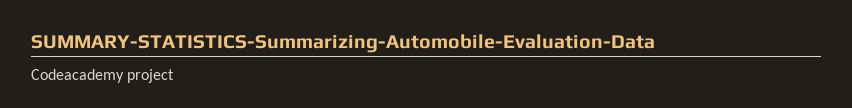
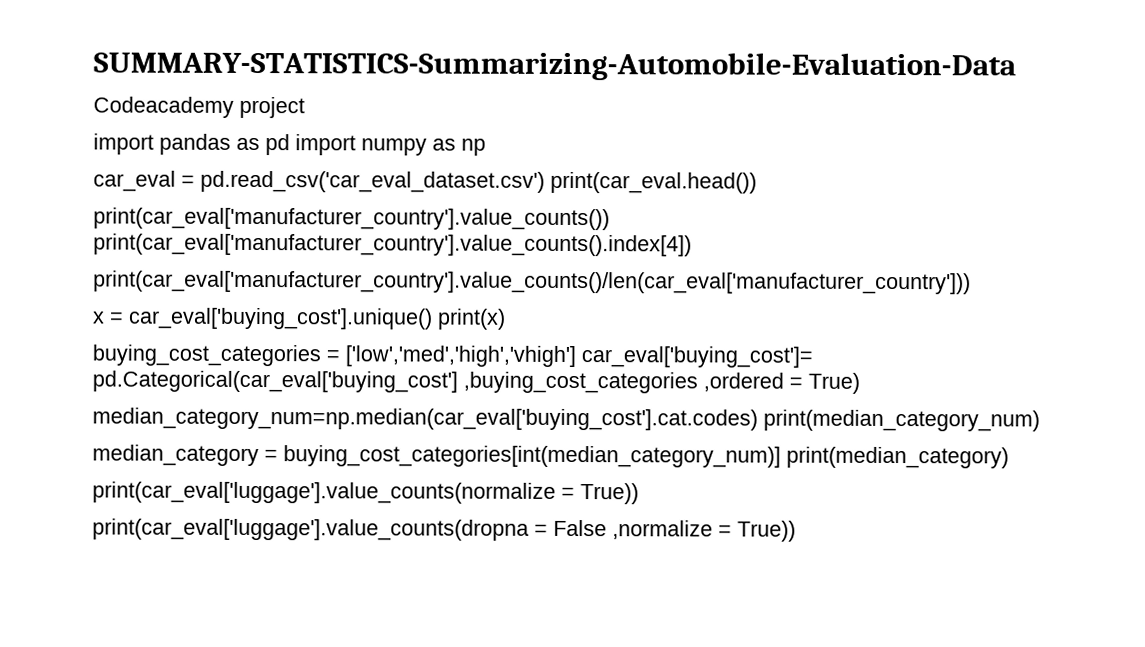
(175, 76) none -> [93,133,486,156] [93,170,757,194] [93,207,610,231] [93,233,692,257] [93,270,971,295] [92,307,506,330] [92,344,813,368] [92,370,860,394] [92,407,1040,432] [92,444,1009,469] [92,481,639,505] [92,518,796,542] // import pandas as pd import numpy as np // car_eval = pd.read_csv('car_eval_dataset.csv') print(car_eval.head()) // print(car_eval['manufacturer_country'].value_counts()) print(car_eval['manufacturer_country'].value_counts().index[4]) // print(car_eval['manufacturer_country'].value_counts()/len(car_eval['manufacturer_country'])) // x = car_eval['buying_cost'].unique() print(x) // buying_cost_categories = ['low','med','high','vhigh'] car_eval['buying_cost']= pd.Categorical(car_eval['buying_cost'] ,buying_cost_categories ,ordered = True) // median_category_num=np.median(car_eval['buying_cost'].cat.codes) print(median_category_num) // median_category = buying_cost_categories[int(median_category_num)] print(median_category) // print(car_eval['luggage'].value_counts(normalize = True)) // print(car_eval['luggage'].value_counts(dropna = False ,normalize = True))

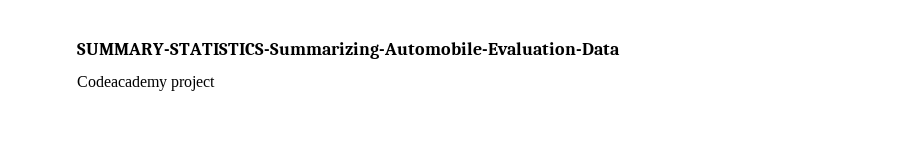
[93,133,486,156] [93,170,757,194] [93,207,610,231] [93,233,692,257] [93,270,971,295] [92,307,506,330] [92,344,813,368] [92,370,860,394] [92,407,1040,432] [92,444,1009,469] [92,481,639,505] [92,518,796,542] // import pandas as pd import numpy as np // car_eval = pd.read_csv('car_eval_dataset.csv') print(car_eval.head()) // print(car_eval['manufacturer_country'].value_counts()) print(car_eval['manufacturer_country'].value_counts().index[4]) // print(car_eval['manufacturer_country'].value_counts()/len(car_eval['manufacturer_country'])) // x = car_eval['buying_cost'].unique() print(x) // buying_cost_categories = ['low','med','high','vhigh'] car_eval['buying_cost']= pd.Categorical(car_eval['buying_cost'] ,buying_cost_categories ,ordered = True) // median_category_num=np.median(car_eval['buying_cost'].cat.codes) print(median_category_num) // median_category = buying_cost_categories[int(median_category_num)] print(median_category) // print(car_eval['luggage'].value_counts(normalize = True)) // print(car_eval['luggage'].value_counts(dropna = False ,normalize = True)) -> (216, 83) none

